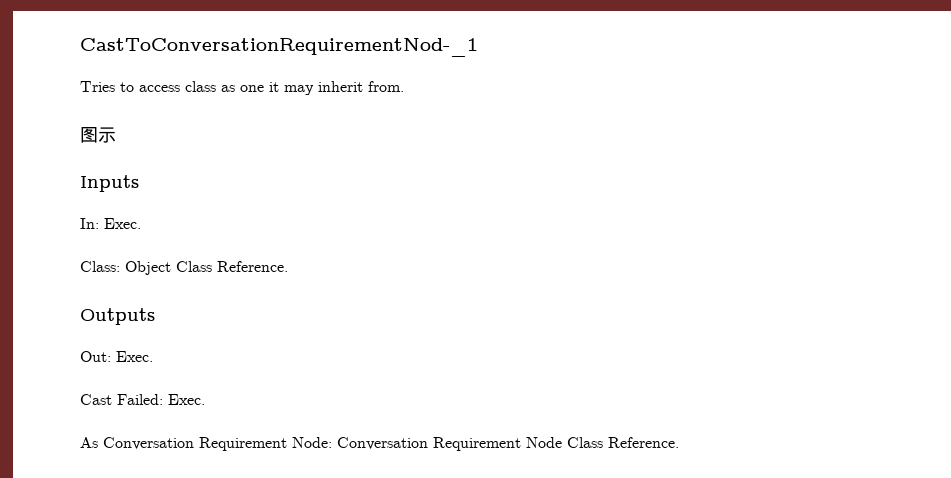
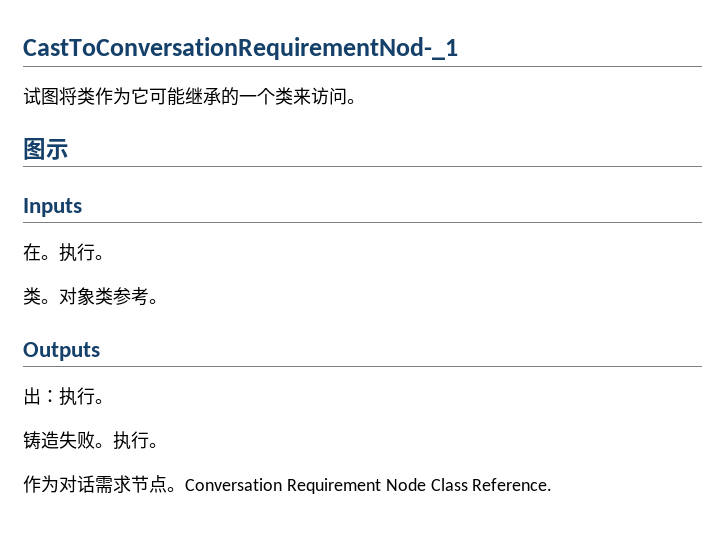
[80,81,404,95] [80,127,116,143] [80,175,139,192] [80,218,141,229] [80,261,288,275] [80,308,155,325] [80,351,153,362] [80,394,205,405] [80,437,332,451] Tries to access class as one it may inherit from. // 图示 // Inputs // In: Exec. // Class: Object Class Reference. // Outputs // Out: Exec. // Cast Failed: Exec. // As Conversation Requirement Node: -> [23,87,365,106] [23,138,69,160] [23,198,82,217] [23,243,113,262] [23,287,167,306] [23,342,100,361] [23,387,113,406] [23,431,167,450] [23,475,185,493] 试图将类作为它可能继承的一个类来访问。 // 图示 // Inputs // 在。执行。 // 类。对象类参考。 // Outputs // 出：执行。 // 铸造失败。执行。 // 作为对话需求节点。

